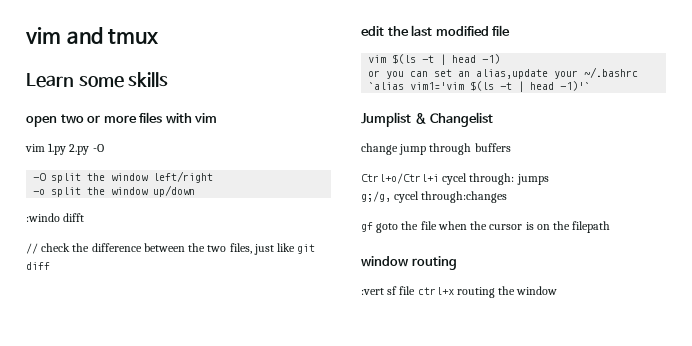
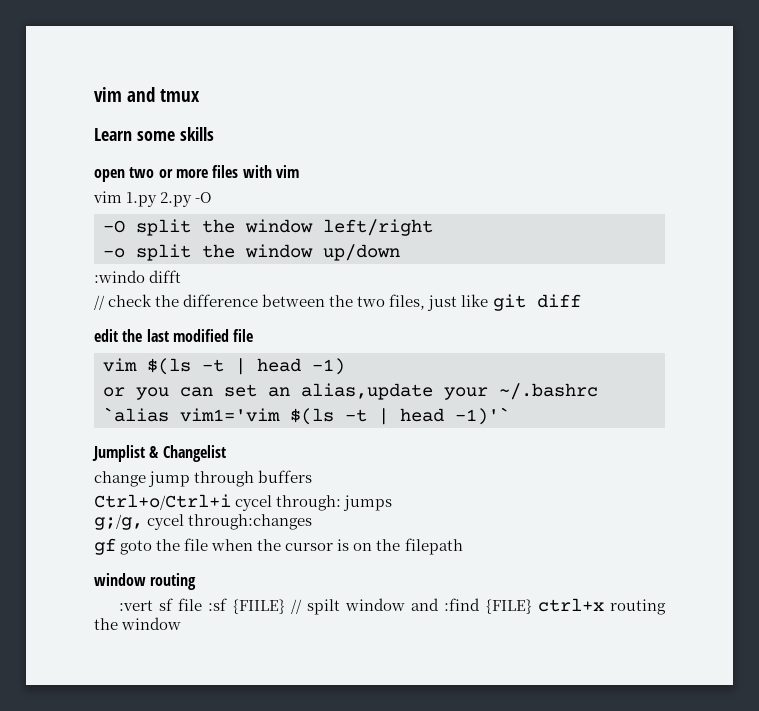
(416, 290) none -> [208,598,532,615] :sf {FIILE} // spilt window and :find {FILE}

